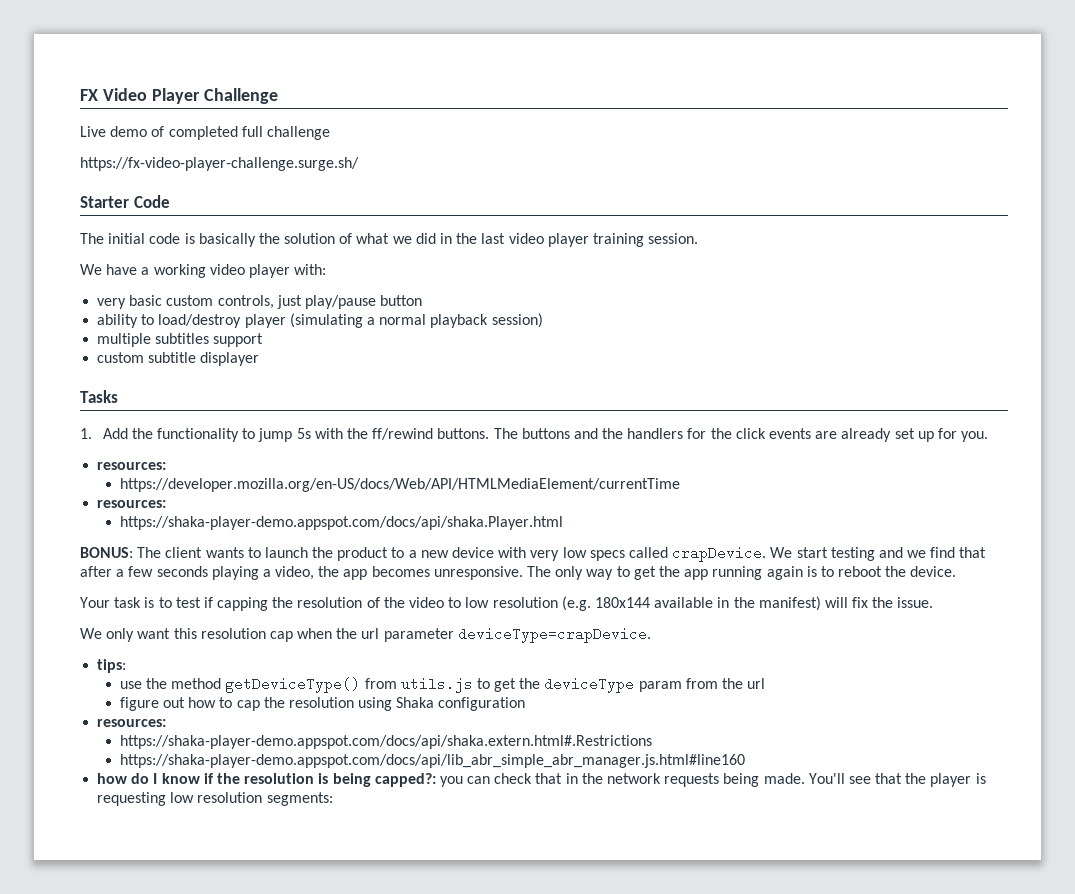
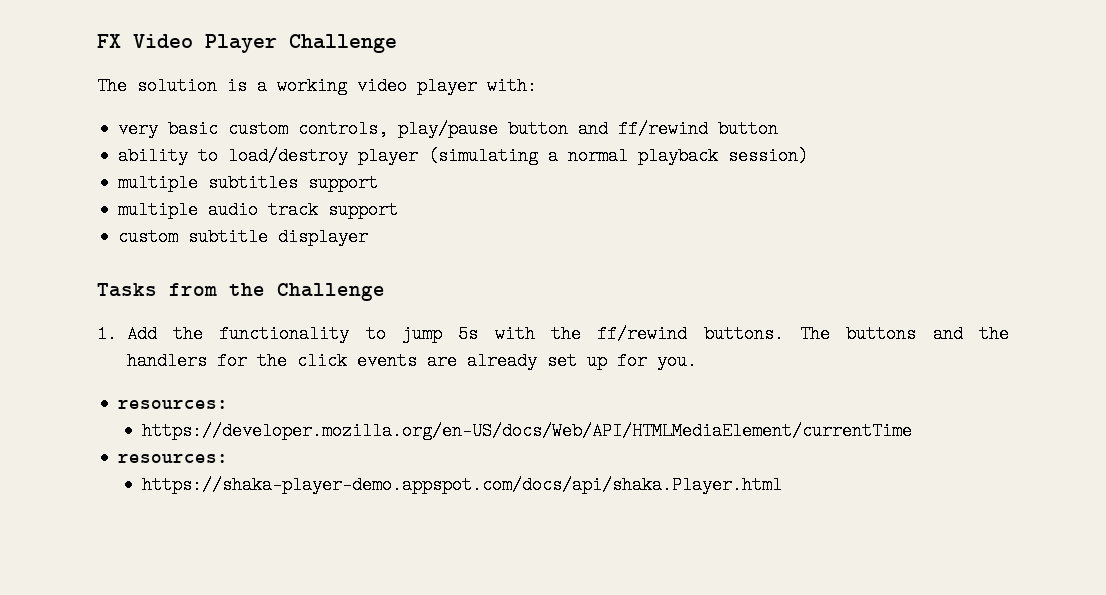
[80,126,330,140] [80,157,359,171] [80,195,170,208] [80,233,699,247] [80,264,138,275] Live demo of completed full challenge // https://fx-video-player-challenge.surge.sh/ // Starter Code // The initial code is basically the solution of what we did in the last video player training session. // We have -> [97,77,247,95] The solution is
[276,295,302,309] just -> (389, 129) none
(423, 300) none -> [578,120,779,138] and ff/rewind button
(264, 340) none -> [118,201,399,219] // multiple audio track support
(118, 396) none -> [169,283,385,301] from the Challenge
[80,546,987,562] [80,566,957,580] [80,596,934,611] [80,627,651,643] [97,659,127,673] [119,677,766,693] [119,697,526,711] [97,719,167,727] [119,735,652,749] [119,754,745,768] [97,773,986,787] [97,792,333,806] // BONUS: The client wants to launch the product to a new device with very low specs called crapDevice. We start testing and we find that after a few seconds playing a video, the app becomes unresponsive. The only way to get the app running again is to reboot the device. // Your task is to test if capping the resolution of the video to low resolution (e.g. 180x144 available in the manifest) will fix the issue. // We only want this resolution cap when the url parameter deviceType=crapDevice. // tips: // use the method getDeviceType() from utils.js to get the deviceType param from the url // figure out how to cap the resolution using Shaka configuration // resources: // https://shaka-player-demo.appspot.com/docs/api/shaka.extern.html#.Restrictions // https://shaka-player-demo.appspot.com/docs/api/lib_abr_simple_abr_manager.js.html#line160 // how do I know if the resolution is being capped?: you can check that in the network requests being made. You'll see that the player is requesting low resolution segments: -> (783, 485) none

